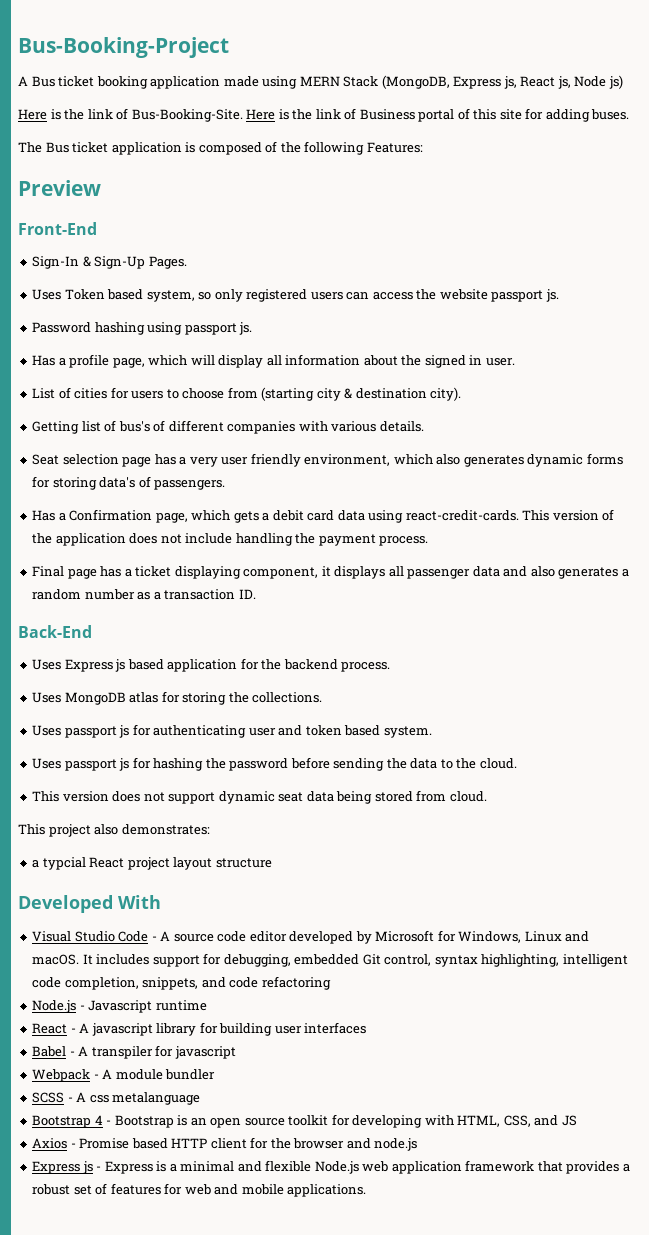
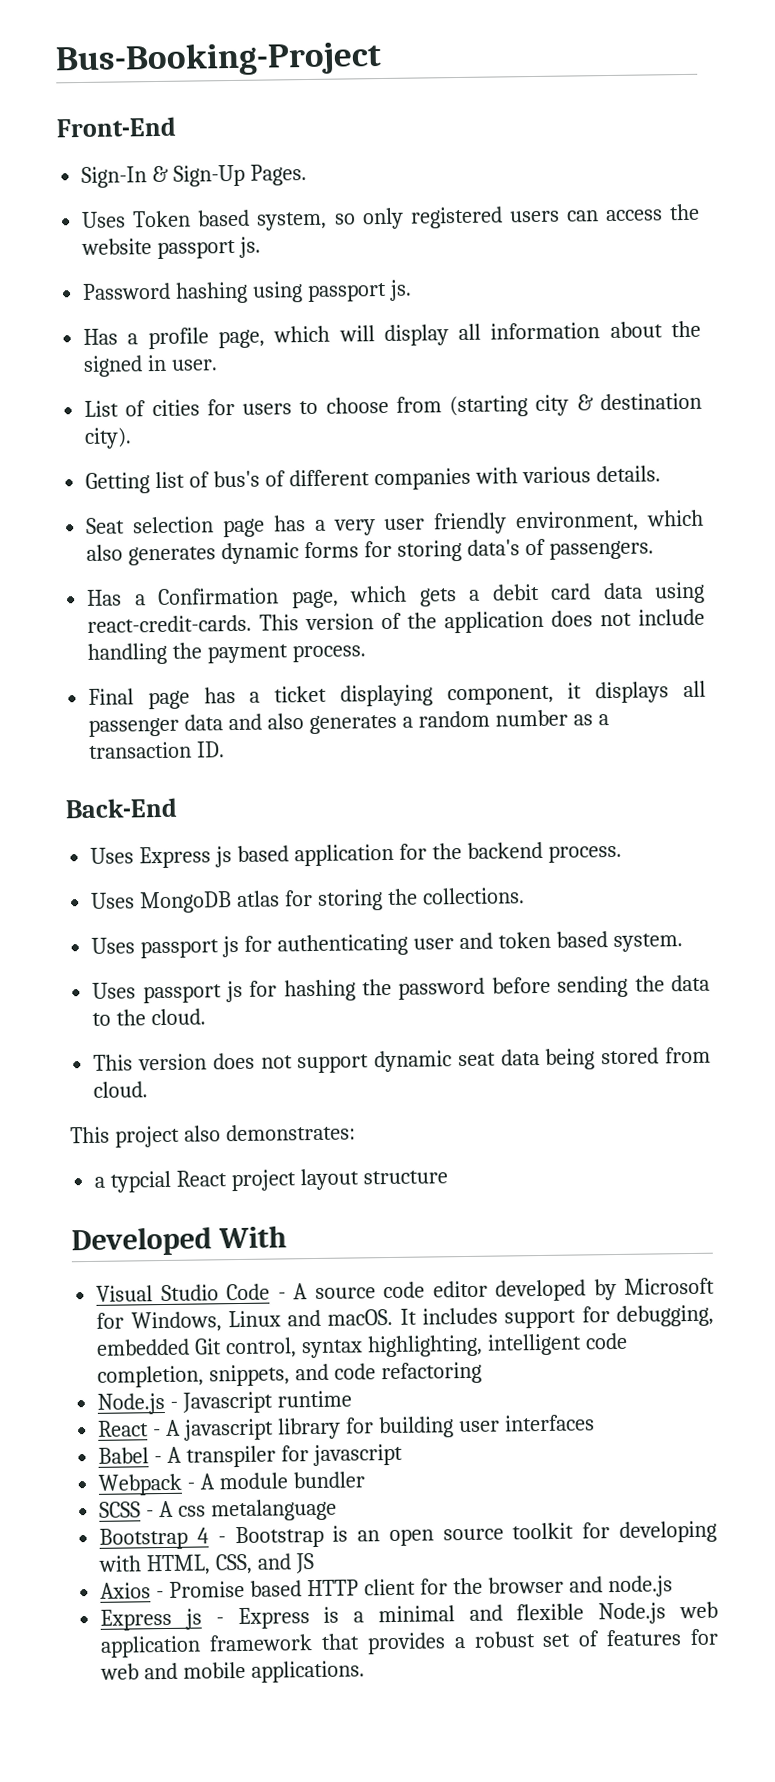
[18,75,623,89] [18,108,630,122] [18,141,423,155] [18,180,101,196] // A Bus ticket booking application made using MERN Stack (MongoDB, Express js, React js, Node js) // Here is the link of Bus-Booking-Site. Here is the link of Business portal of this site for adding buses. // The Bus ticket application is composed of the following Features: // Preview -> (382, 59) none

